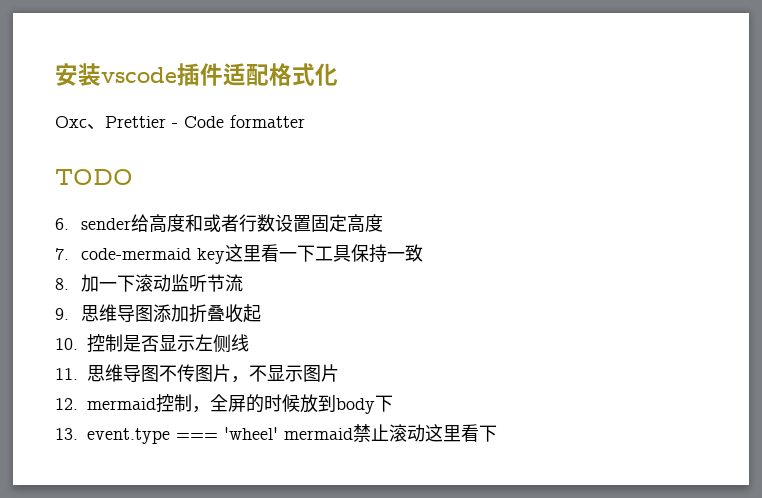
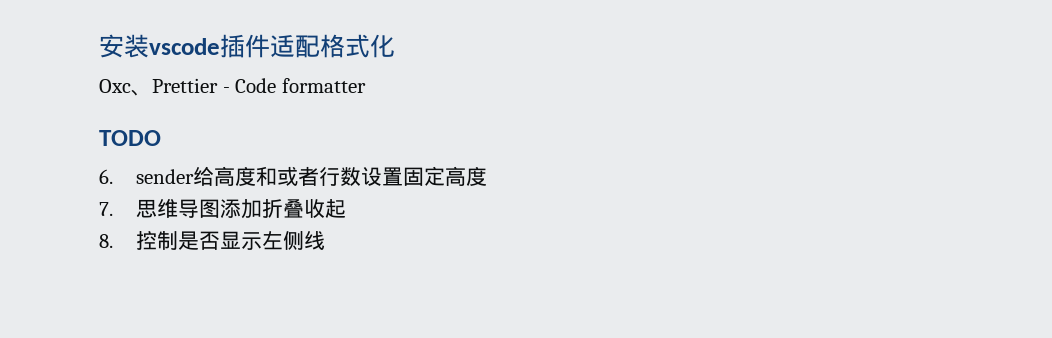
[81,244,424,264] [55,274,244,292] [55,308,69,320] code-mermaid key这里看一下工具保持一致 // 8.加一下滚动监听节流 // 9. -> (113, 209) none
[55,338,78,350] 10. -> [99,234,113,248] 8.
[55,364,339,383] [55,394,393,414] [55,424,497,444] // 11.思维导图不传图片，不显示图片 // 12. mermaid控制，全屏的时候放到body下 // 13. event.type === 'wheel' mermaid禁止滚动这里看下 -> (325, 240) none

